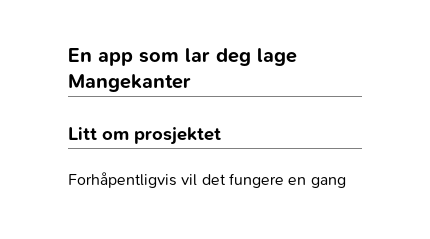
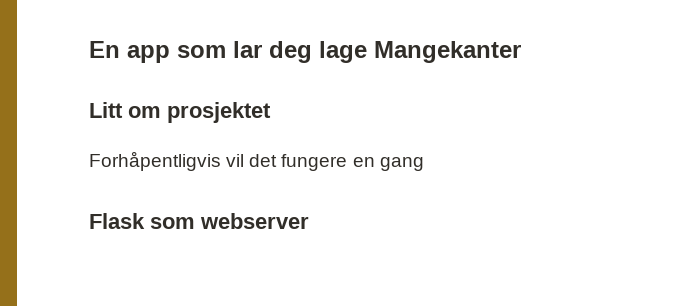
(346, 182) none -> [89,213,309,229] // Flask som webserver

